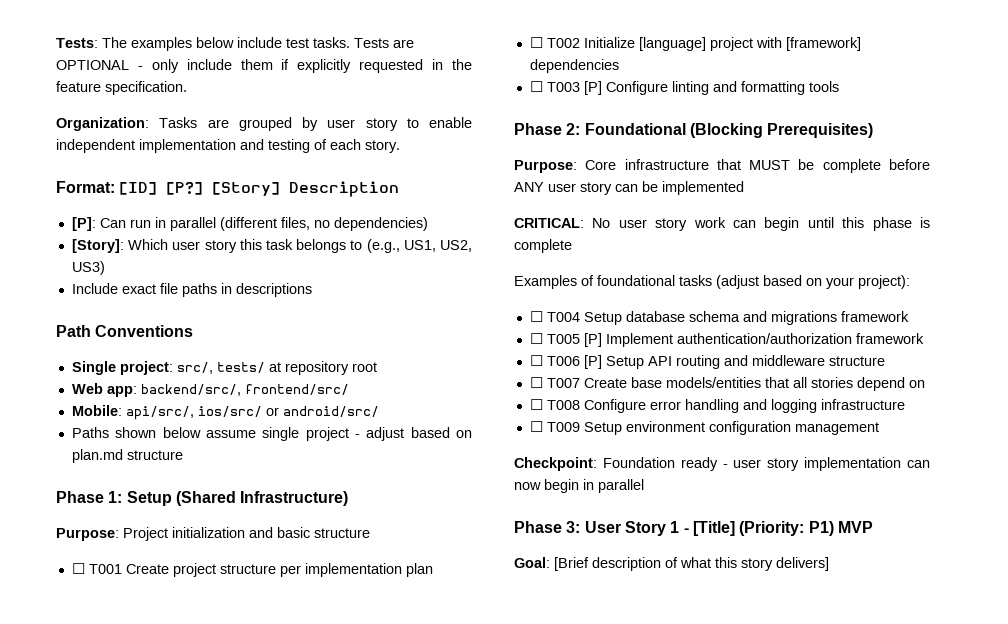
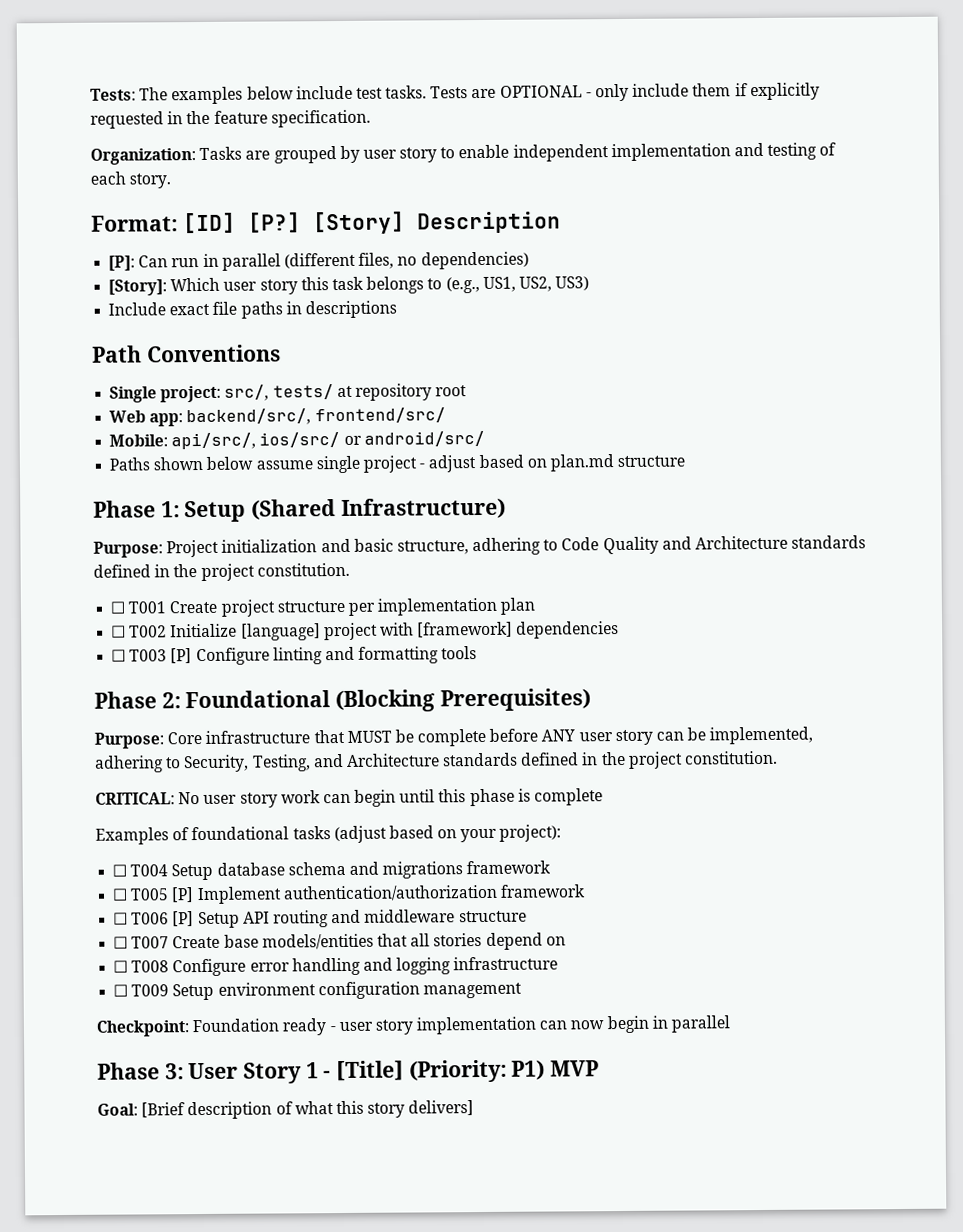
[314,528,370,538] structure -> [396,535,867,556] [93,562,350,582] structure, adhering to Code Quality and Architecture standards defined in the project constitution.
[662,181,744,195] implemented -> [709,726,814,745] [94,750,779,773] implemented, adhering to Security, Testing, and Architecture standards defined in the project constitution.

